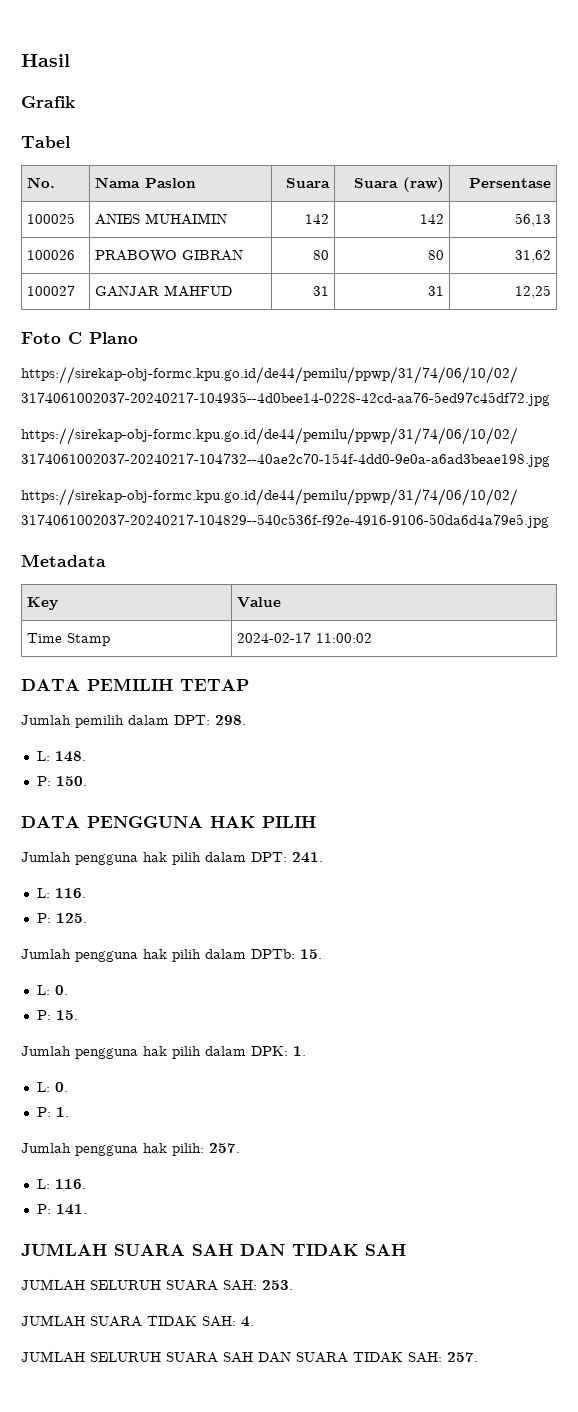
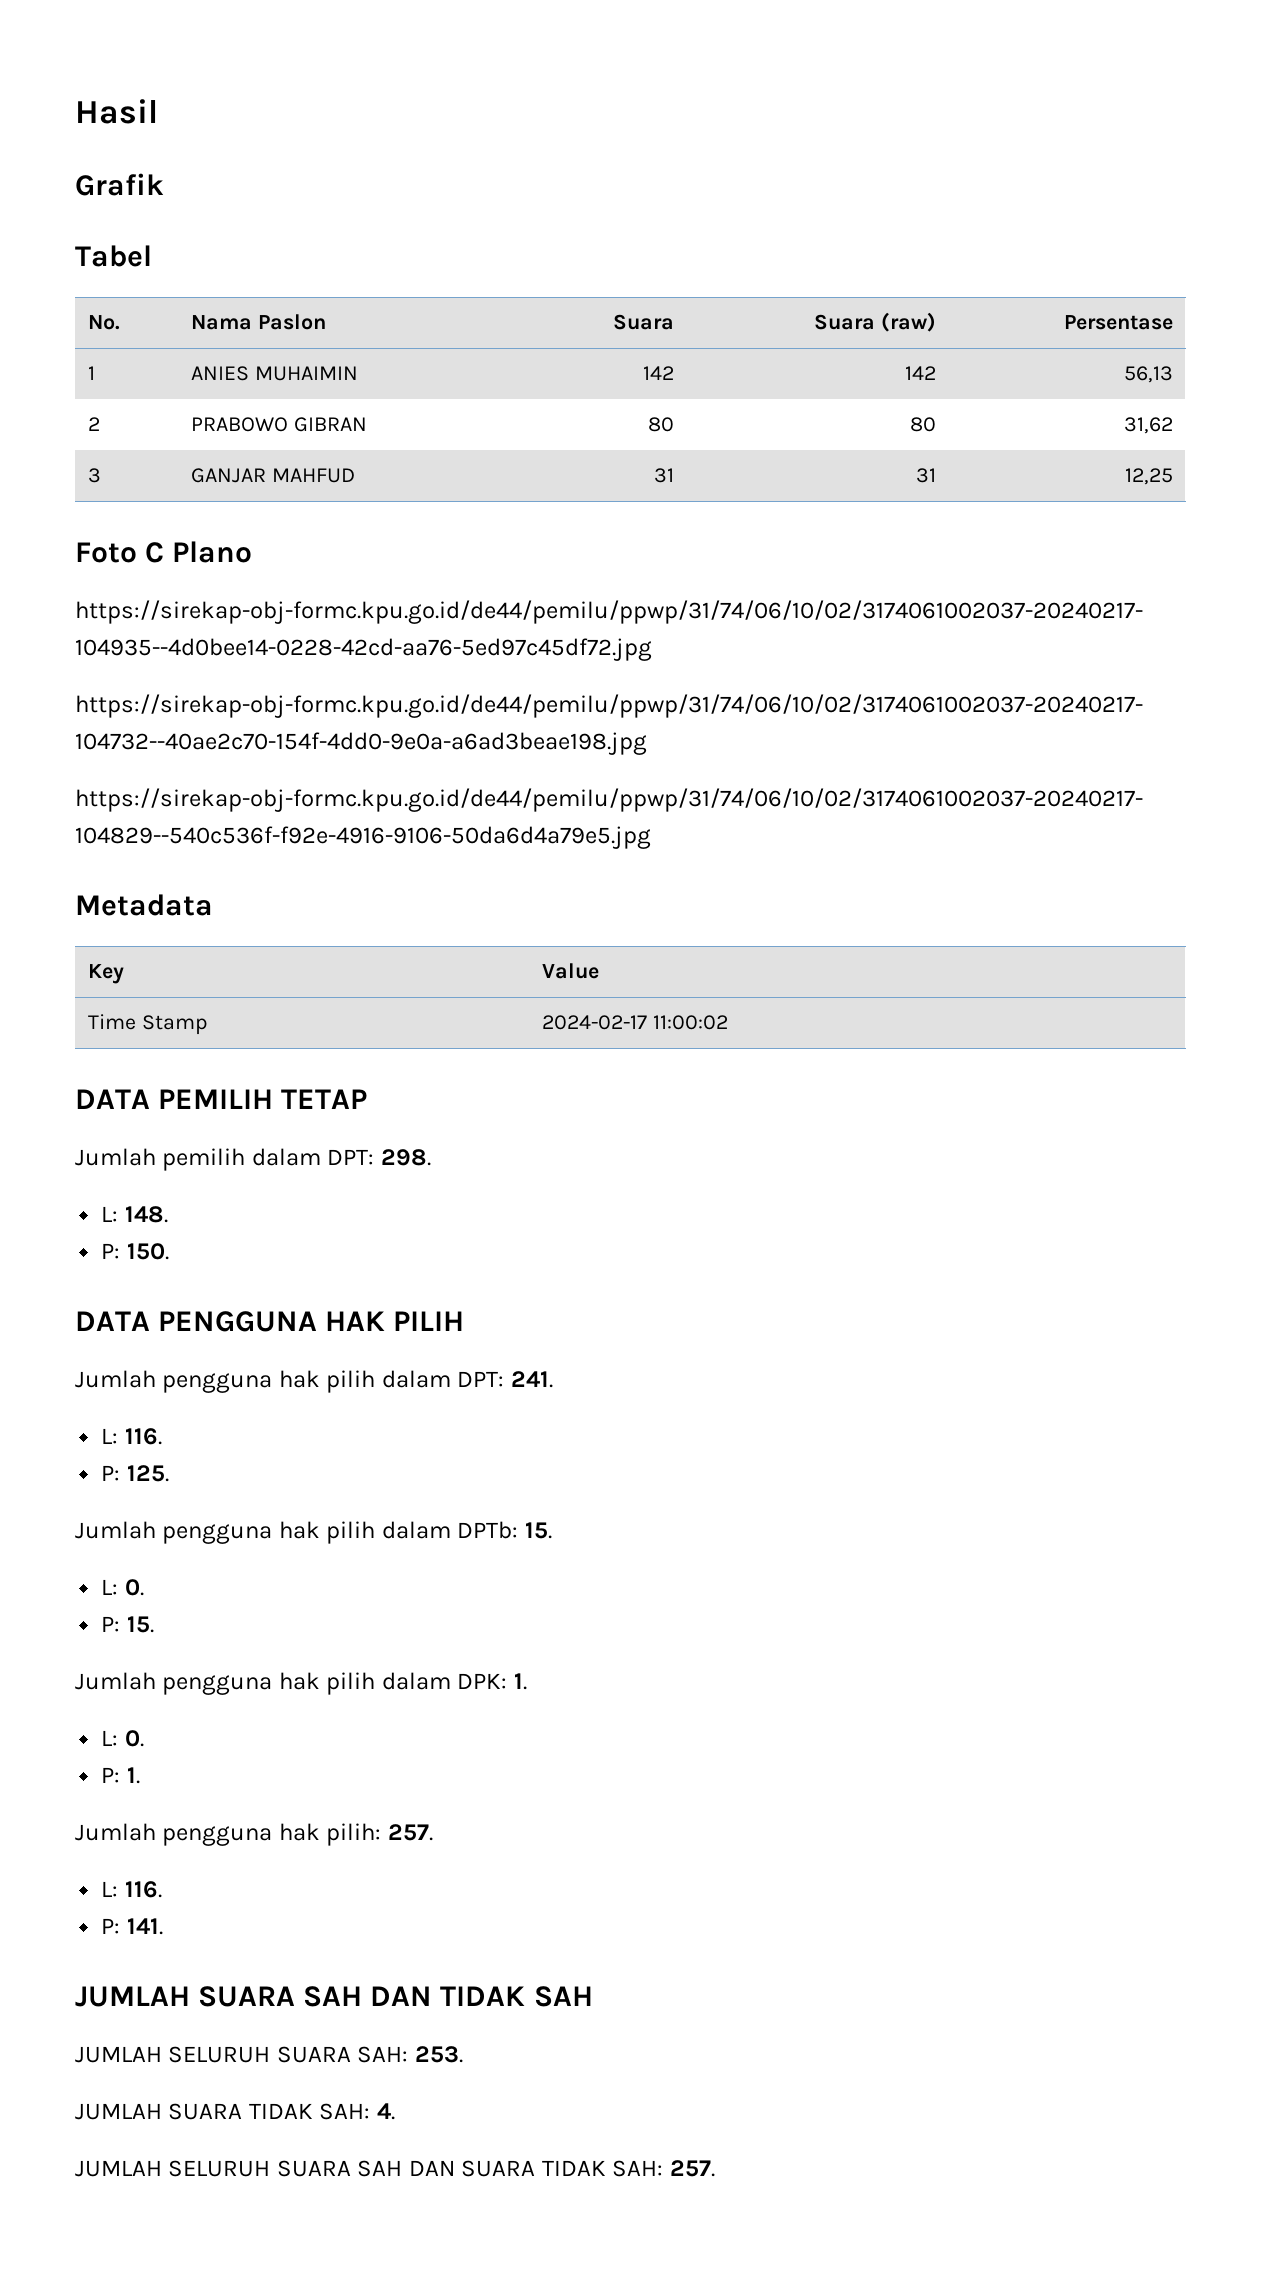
[26,213,75,224] 100025 -> [88,366,96,380] 1
[26,250,75,260] 100026 -> [88,417,101,431] 2
[26,285,75,296] 100027 -> [88,468,102,483] 3

